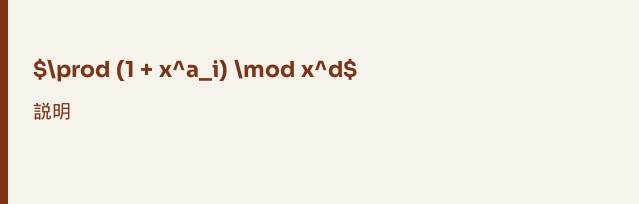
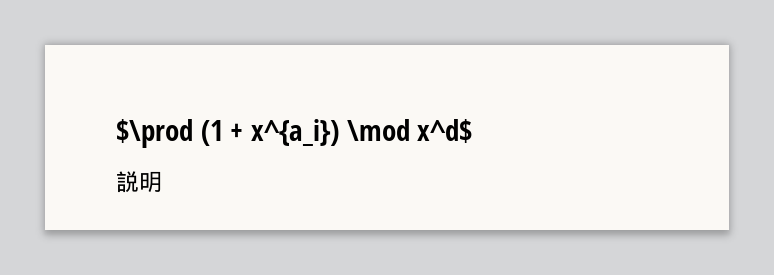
[158,59,228,82] x^a_i) -> [251,119,340,146] x^{a_i})

